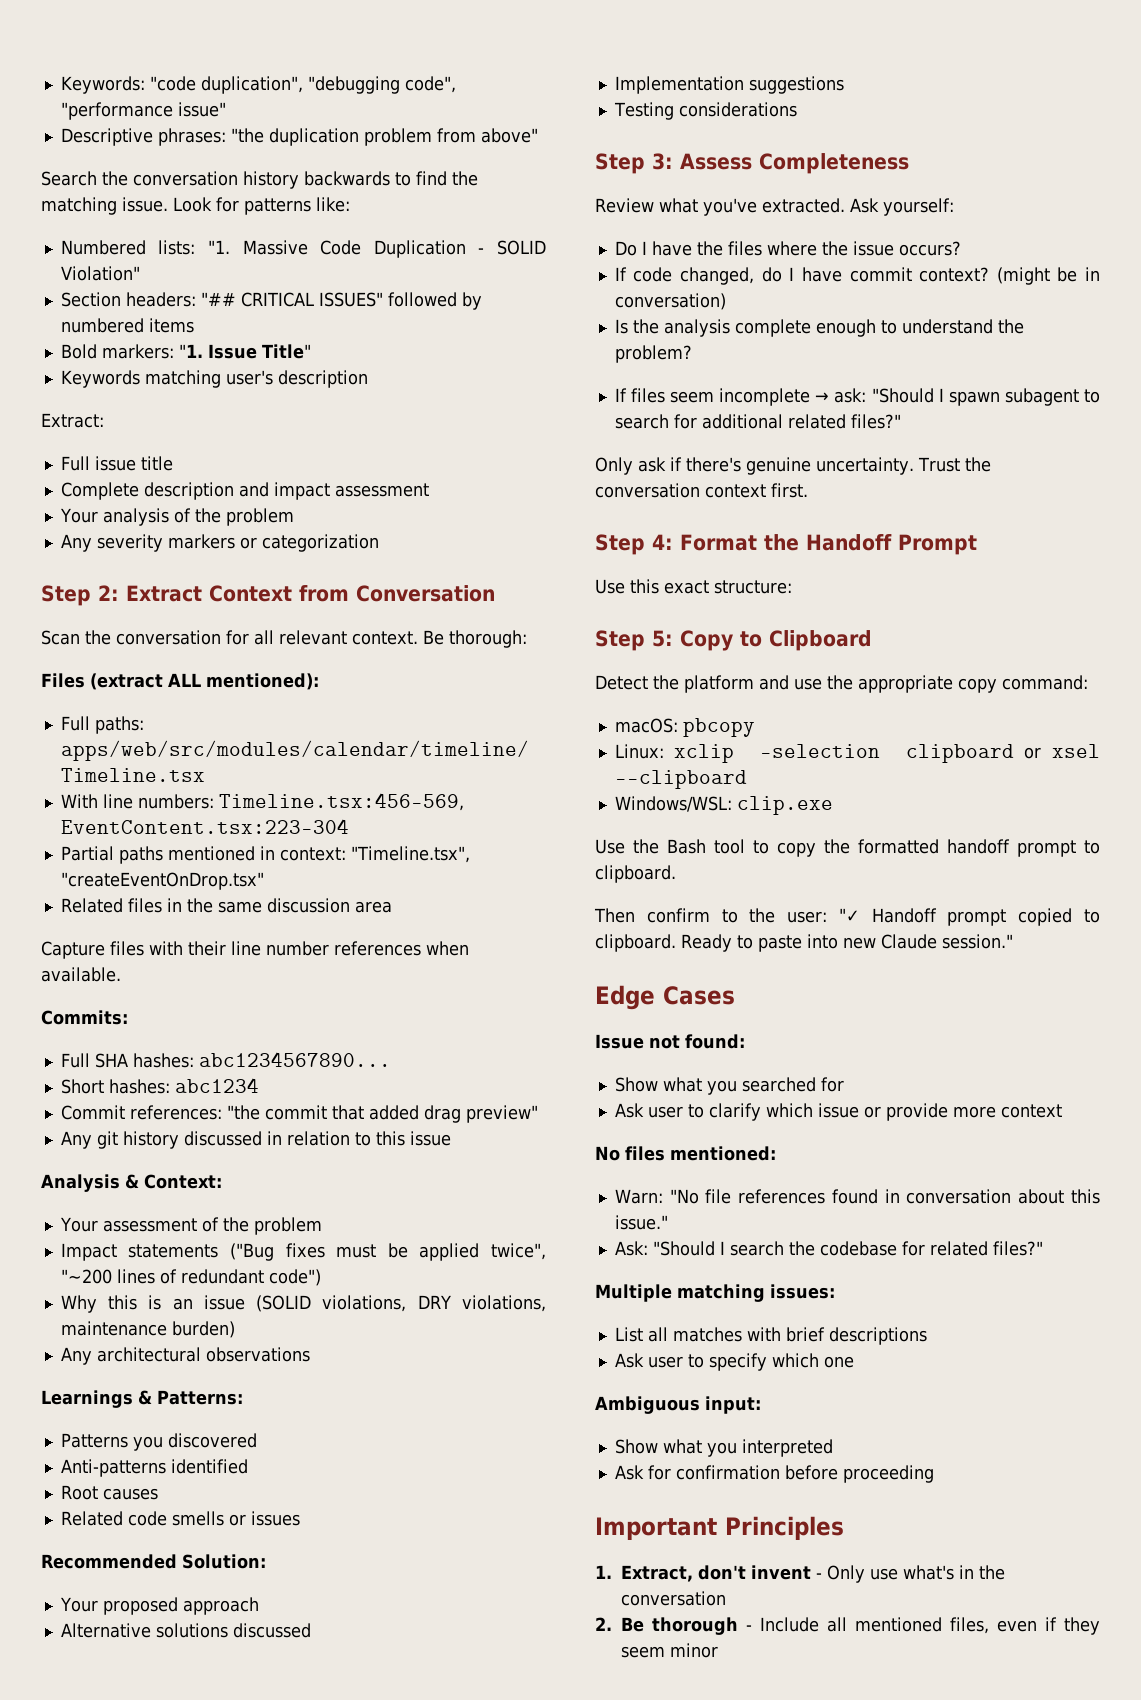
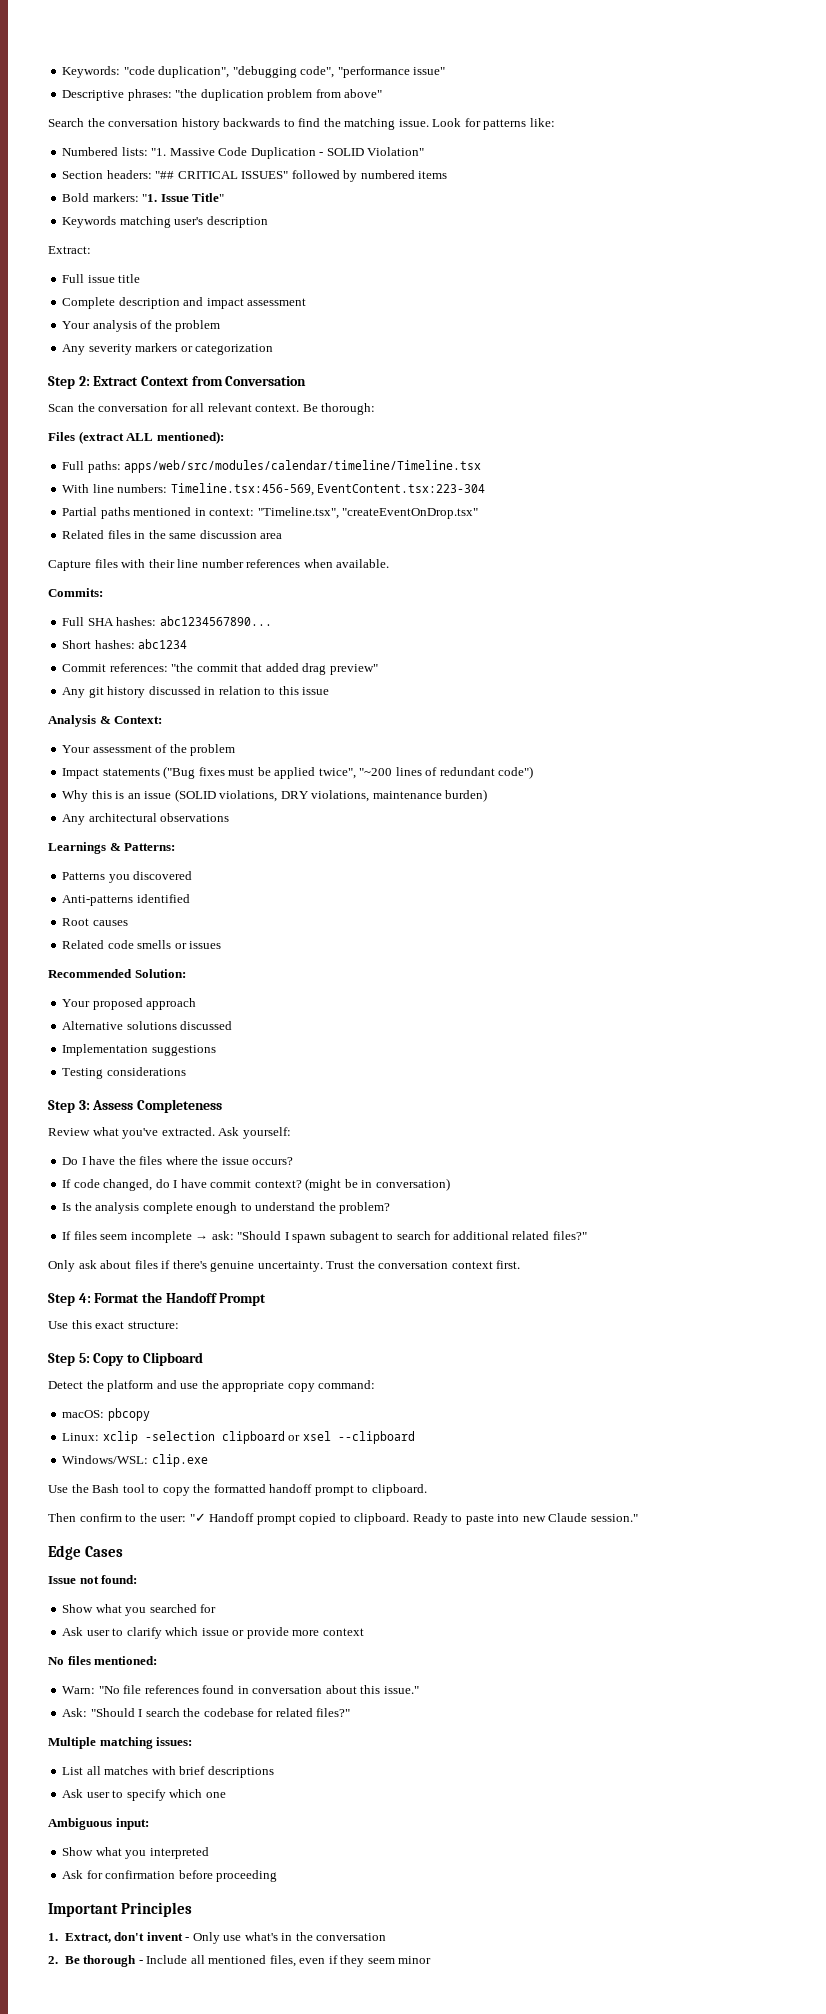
(666, 464) none -> [100,1260,158,1269] about files

